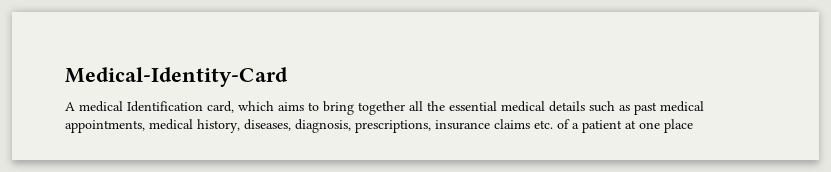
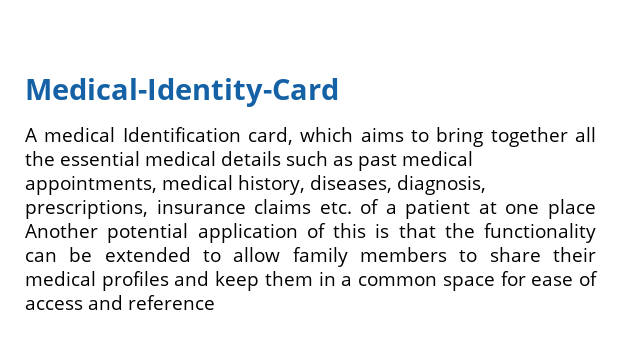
(693, 126) none -> [25,223,596,243] [25,247,596,267] [25,271,599,291] [25,295,215,310] Another potential application of this is that the functionality can be extended to allow family members to share their medical profiles and keep them in a common space for ease of access and reference

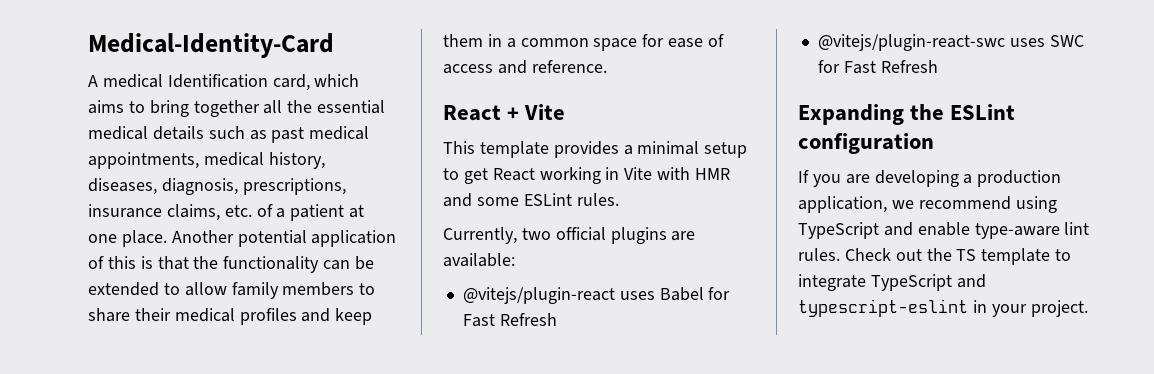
[254,199,312,214] claims -> [166,204,220,221] claims,
[547,199,596,219] place -> [121,230,167,247] place.
[128,295,215,310] reference -> [531,60,607,73] [443,104,566,121] [443,141,748,158] [443,167,731,184] [443,193,619,207] [443,227,696,244] [443,253,515,267] [462,287,731,304] [462,313,557,327] [817,34,1084,51] [817,60,938,74] [798,104,1016,125] [798,133,934,154] [798,170,1062,187] [798,196,1057,213] [798,222,1090,239] [798,248,1072,265] [798,274,986,291] [798,299,1088,317] reference. // React + Vite // This template provides a minimal setup to get React working in Vite with HMR and some ESLint rules. // Currently, two official plugins are available: // @vitejs/plugin-react uses Babel for Fast Refresh // @vitejs/plugin-react-swc uses SWC for Fast Refresh // Expanding the ESLint configuration // If you are developing a production application, we recommend using TypeScript and enable type-aware lint rules. Check out the TS template to integrate TypeScript and typescript-eslint in your project.

